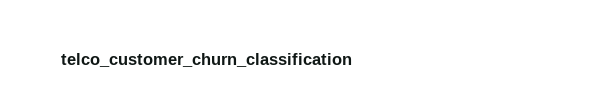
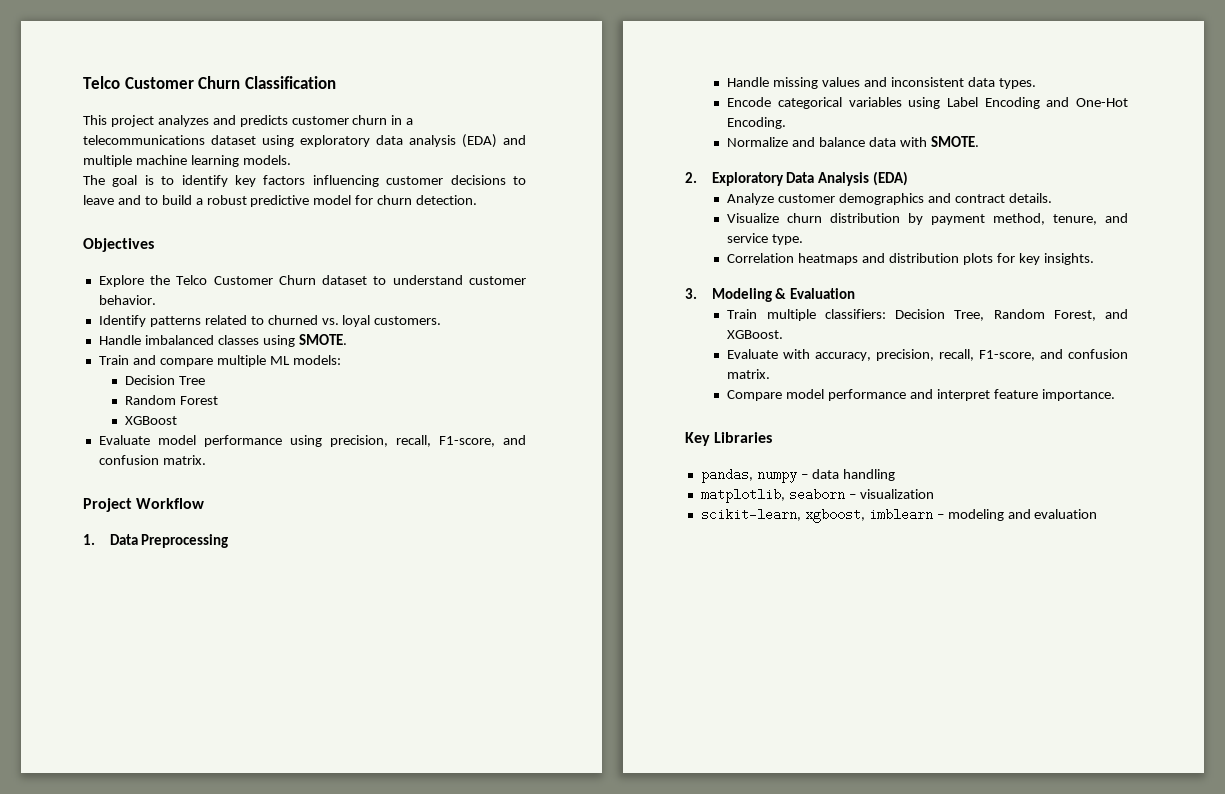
[61,53,352,67] telco_customer_churn_classification -> [83,76,336,89] [83,115,414,127] [83,134,526,148] [83,155,291,167] [83,175,526,187] [83,195,478,207] [83,238,154,252] [98,275,527,287] [98,295,156,305] [98,315,442,327] [98,334,347,347] [98,355,341,367] [125,375,206,385] [125,395,219,405] [125,416,178,425] [98,435,526,447] [98,455,206,465] [83,498,205,512] [83,534,229,548] [727,77,1036,89] [727,97,1128,109] [727,117,787,129] [727,136,980,147] [685,171,909,186] [727,193,1053,205] [727,213,1128,225] [727,233,804,245] [727,253,1094,265] [685,288,856,302] [727,309,1128,321] [727,330,784,339] [727,349,1128,361] [727,369,771,379] [727,389,1115,401] [685,432,773,446] [700,468,895,483] [700,488,934,503] [700,508,1098,523] Telco Customer Churn Classification // This project analyzes and predicts customer churn in a telecommunications dataset using exploratory data analysis (EDA) and multiple machine learning models. // The goal is to identify key factors influencing customer decisions to leave and to build a robust predictive model for churn detection. // Objectives // Explore the Telco Customer Churn dataset to understand customer behavior. // Identify patterns related to churned vs. loyal customers. // Handle imbalanced classes using SMOTE. // Train and compare multiple ML models: // Decision Tree // Random Forest // XGBoost // Evaluate model performance using precision, recall, F1-score, and confusion matrix. // Project Workflow // 1. Data Preprocessing // Handle missing values and inconsistent data types. // Encode categorical variables using Label Encoding and One-Hot Encoding. // Normalize and balance data with SMOTE. // 2. Exploratory Data Analysis (EDA) // Analyze customer demographics and contract details. // Visualize churn distribution by payment method, tenure, and service type. // Correlation heatmaps and distribution plots for key insights. // 3. Modeling & Evaluation // Train multiple classifiers: Decision Tree, Random Forest, and XGBoost. // Evaluate with accuracy, precision, recall, F1-score, and confusion matrix. // Compare model performance and interpret feature importance. // Key Libraries // pandas, numpy – data handling // matplotlib, seaborn – visualization // scikit-learn, xgboost, imblearn – modeling and evaluation

